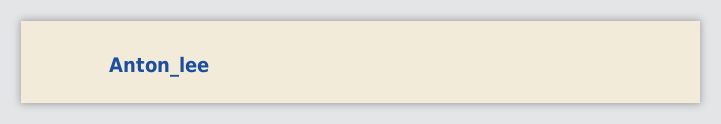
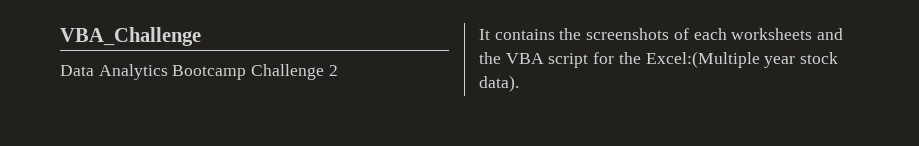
[109,56,209,77] Anton_lee -> [60,27,201,46] [60,64,338,80] [479,28,844,40] [479,51,839,68] [479,75,519,92] VBA_Challenge // Data Analytics Bootcamp Challenge 2 // It contains the screenshots of each worksheets and the VBA script for the Excel:(Multiple year stock data).

